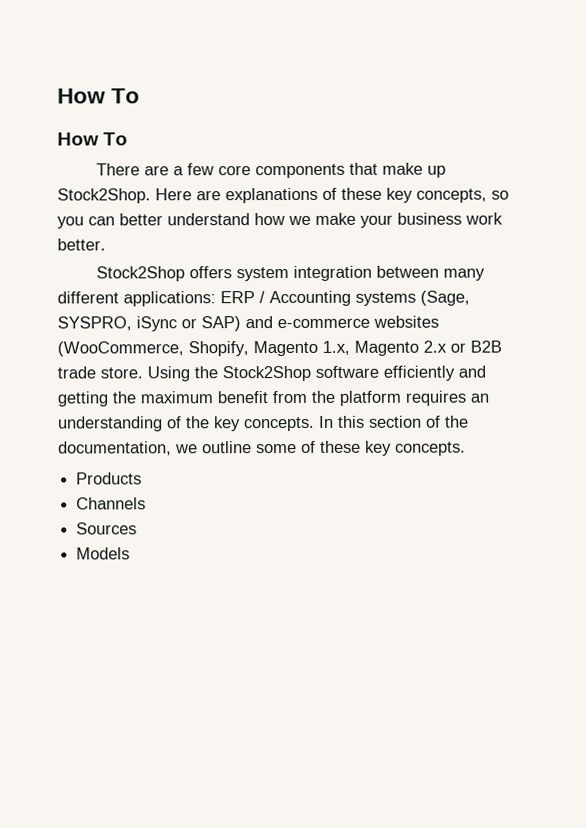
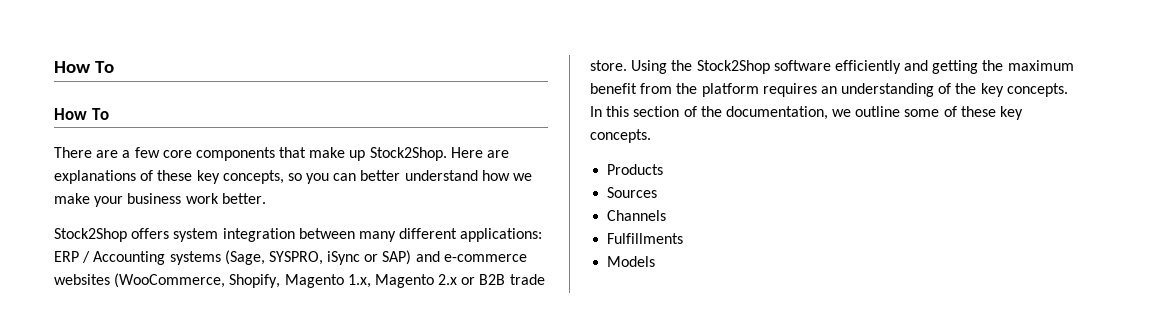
(143, 478) none -> [607,187,658,198] // Sources
[76,522,138,535] Sources -> [607,233,684,244] Fulfillments

